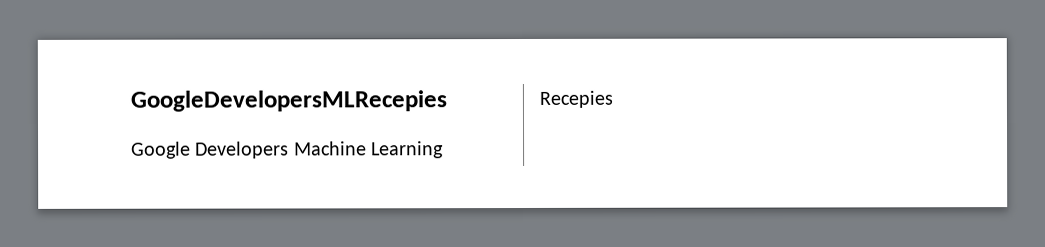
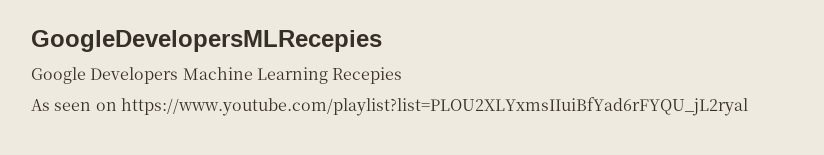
(613, 99) none -> [31,97,748,116] // As seen on https://www.youtube.com/playlist?list=PLOU2XLYxmsIIuiBfYad6rFYQU_jL2ryal

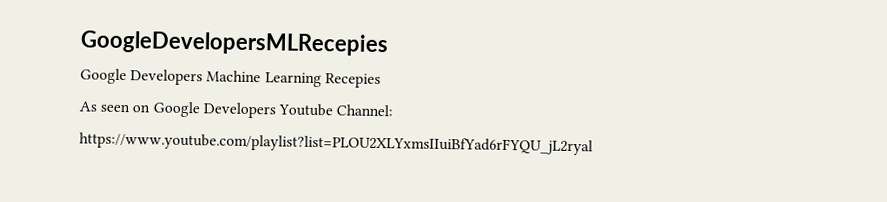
(117, 106) none -> [152,101,394,119] Google Developers Youtube Channel: //

